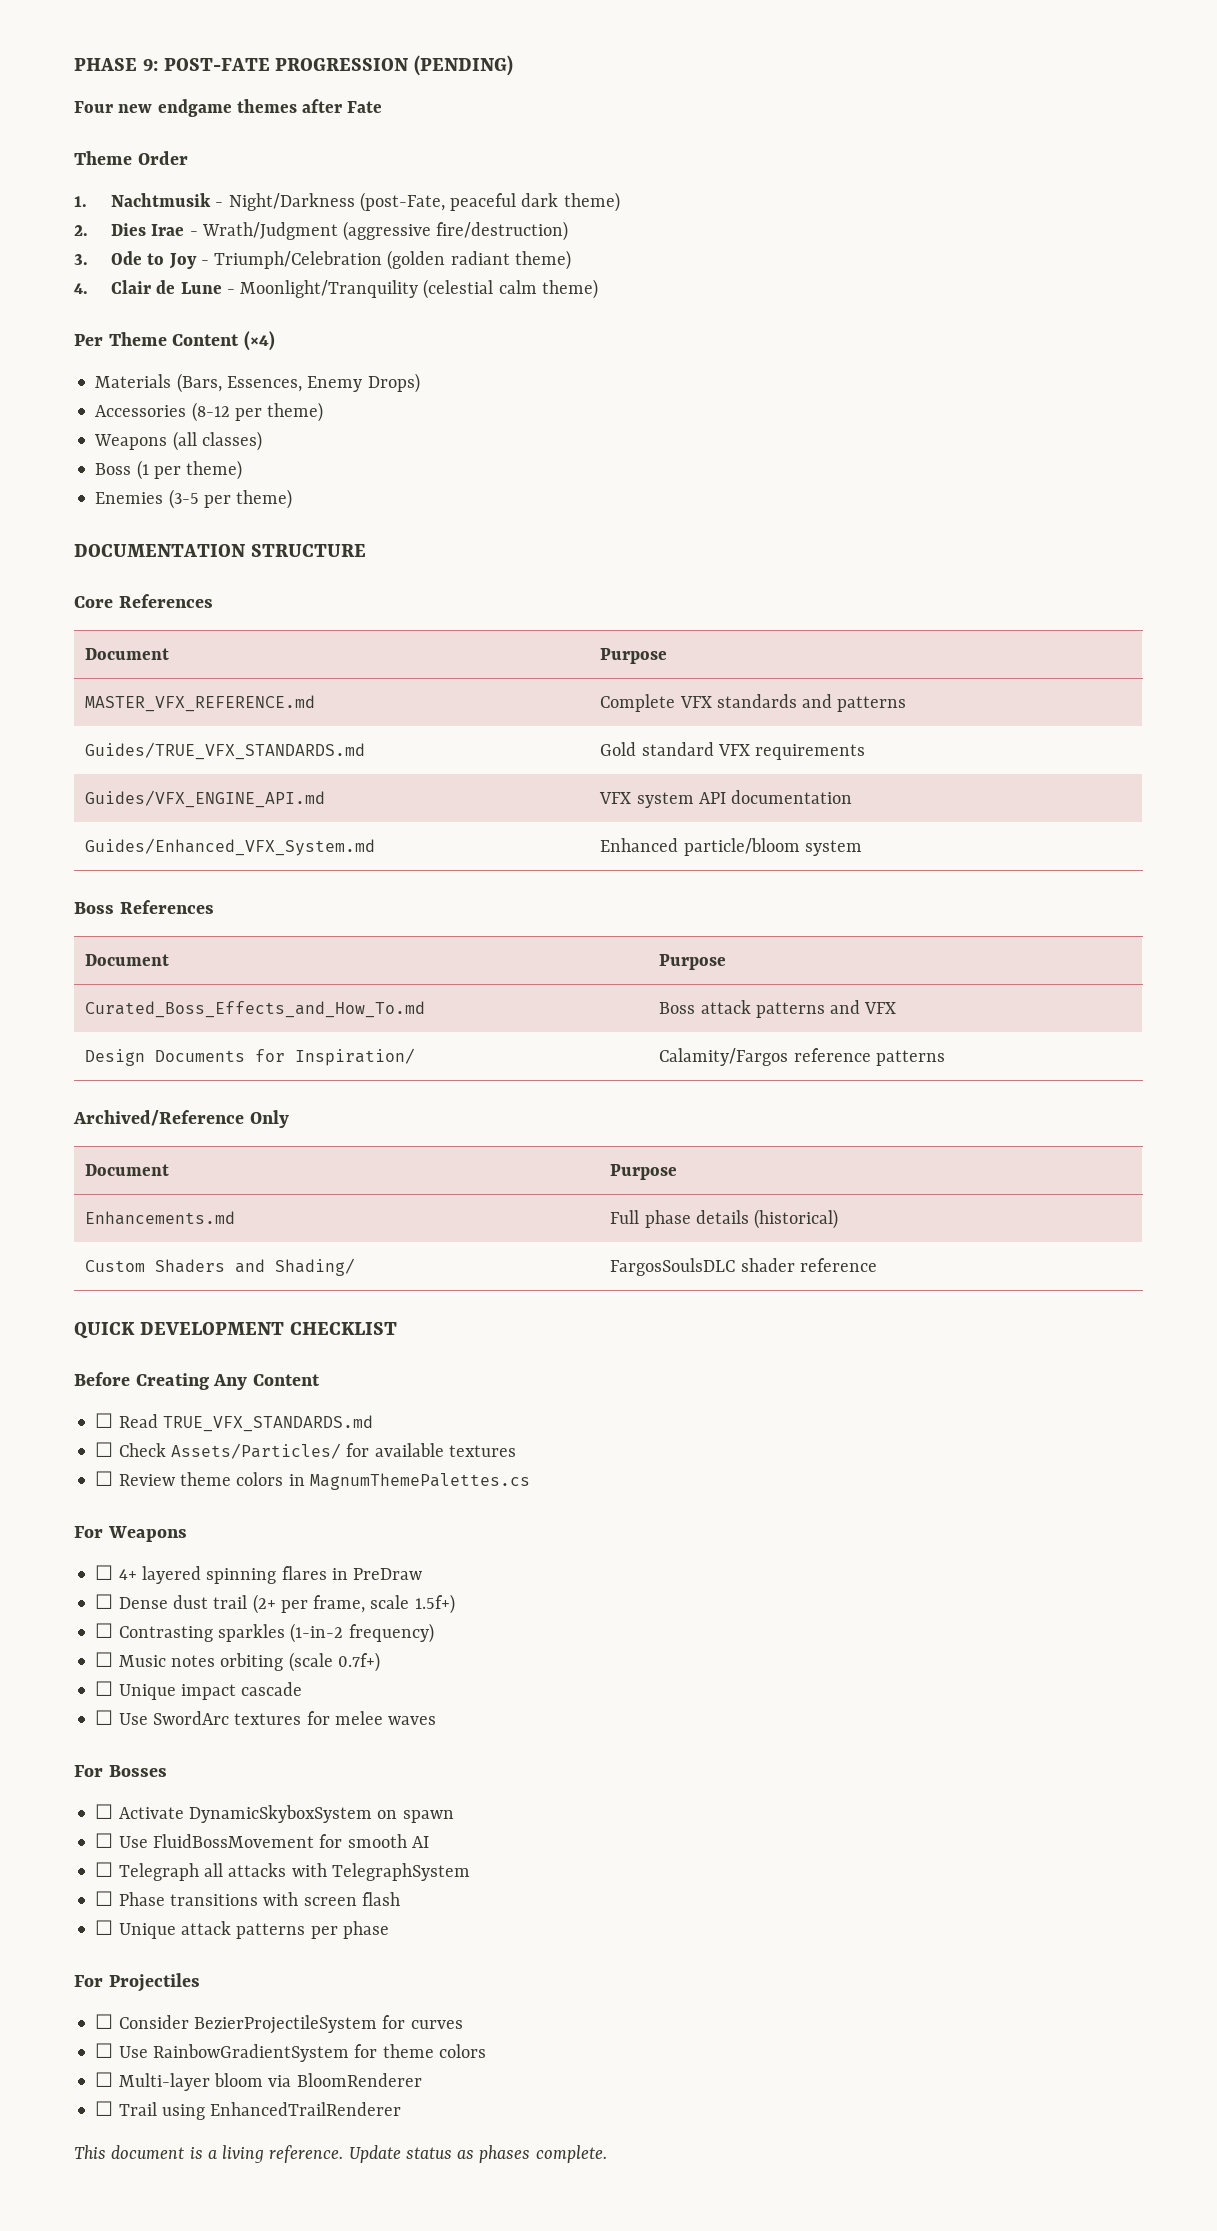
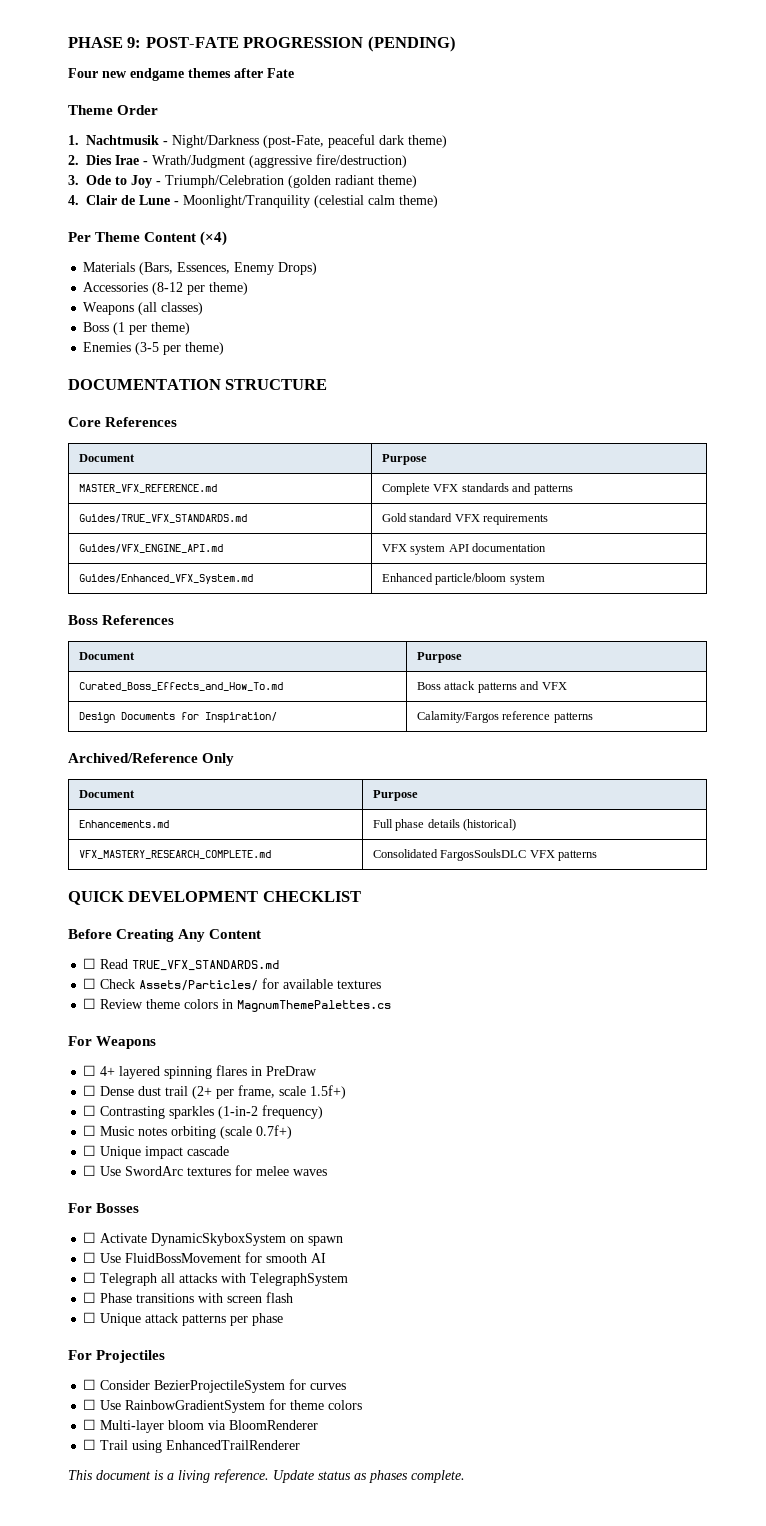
[85,1258,356,1276] [610,1258,877,1276] Custom Shaders and Shading/ | FargosSoulsDLC shader reference -> [79,850,272,859] [373,849,598,861] VFX_MASTERY_RESEARCH_COMPLETE.md | Consolidated FargosSoulsDLC VFX patterns

